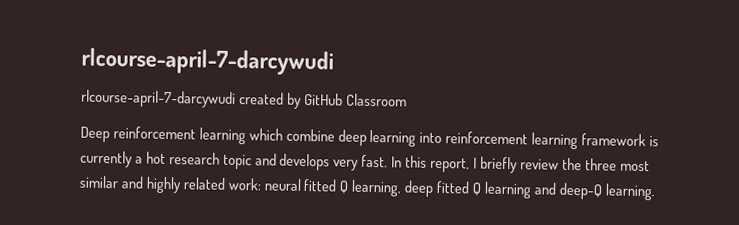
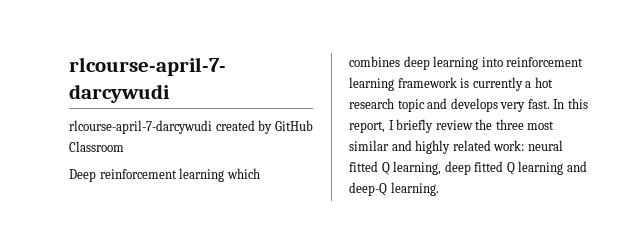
[285,128,335,142] combine -> [349,56,400,67] combines

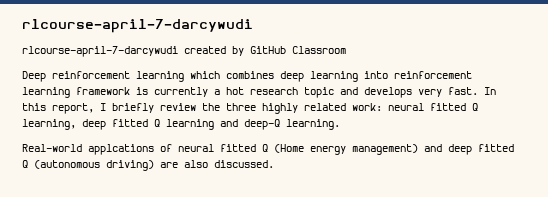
[527,121,555,130] [349,140,412,151] most similar and -> (256, 107) none
(439, 189) none -> [22,144,514,155] [22,160,274,171] // Real-world applcations of neural fitted Q (Home energy management) and deep fitted Q (autonomous driving) are also discussed.

